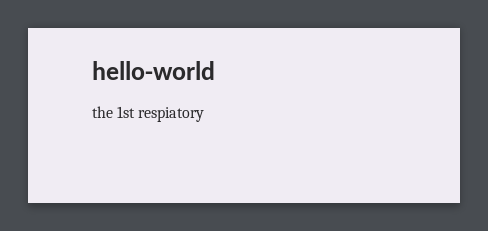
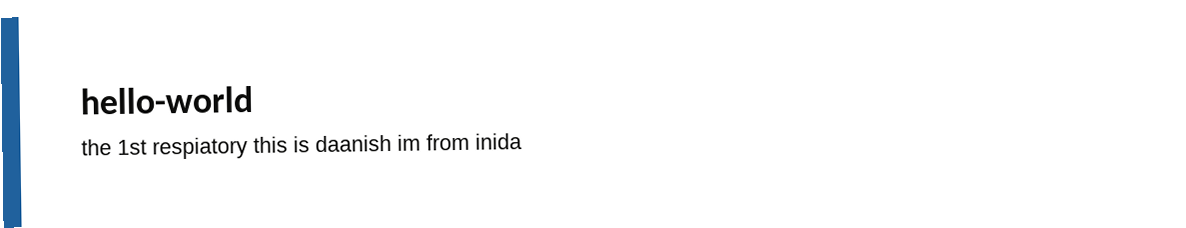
(205, 114) none -> [253,133,522,153] this is daanish im from inida

